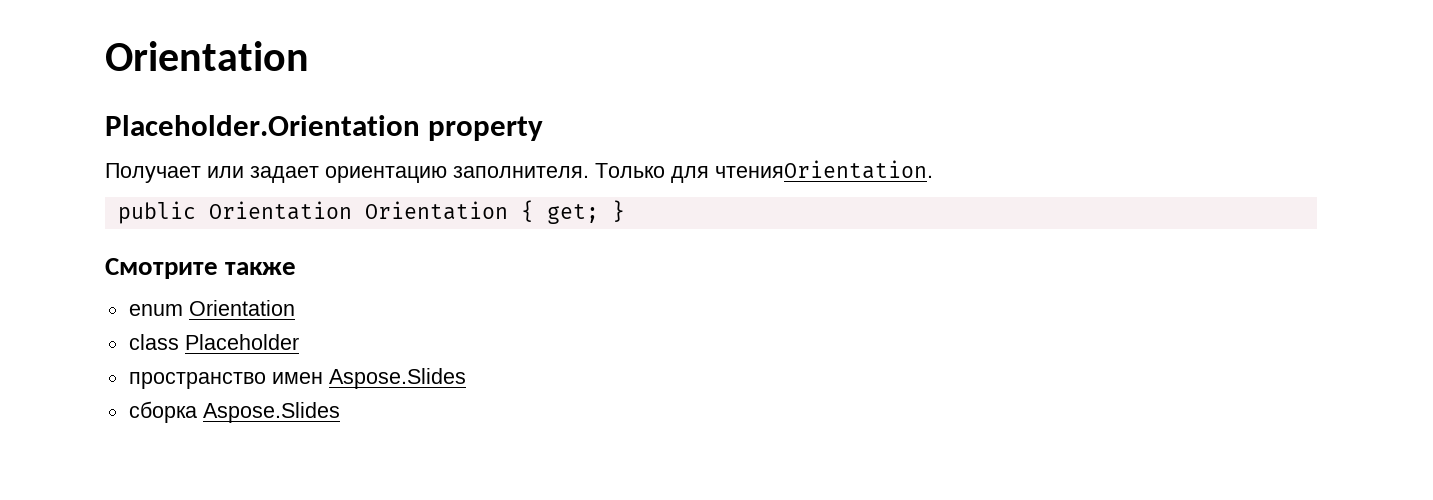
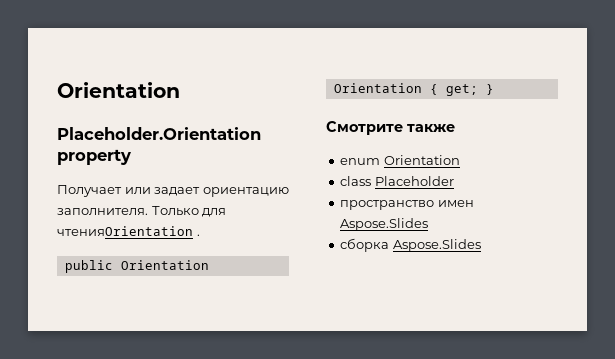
[715,160,933,179] чтенияOrientation. -> [57,226,200,236] чтенияOrientation .

